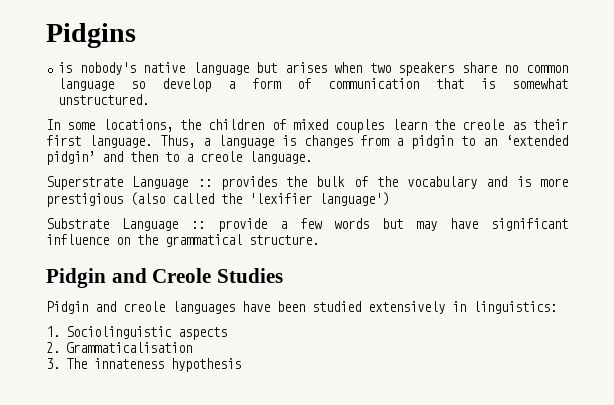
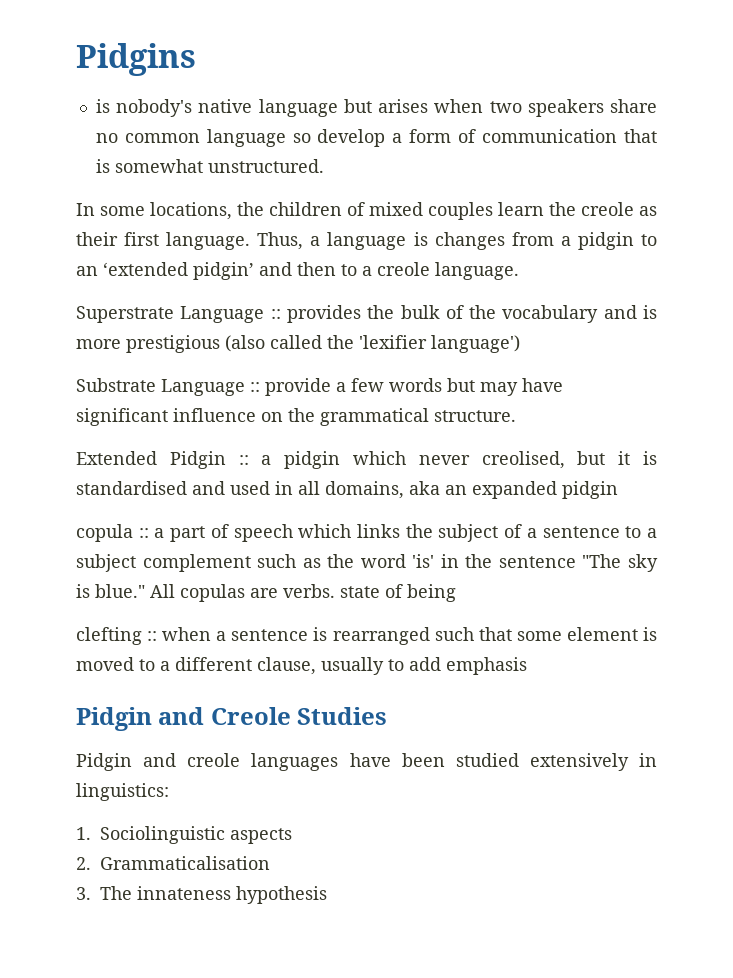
(319, 240) none -> [76,451,657,469] [76,481,618,499] [76,524,657,542] [76,554,658,572] [76,584,456,602] [76,627,657,645] [76,657,527,675] // Extended Pidgin :: a pidgin which never creolised, but it is standardised and used in all domains, aka an expanded pidgin // copula :: a part of speech which links the subject of a sentence to a subject complement such as the word 'is' in the sentence "The sky is blue." All copulas are verbs. state of being // clefting :: when a sentence is rearranged such that some element is moved to a different clause, usually to add emphasis

